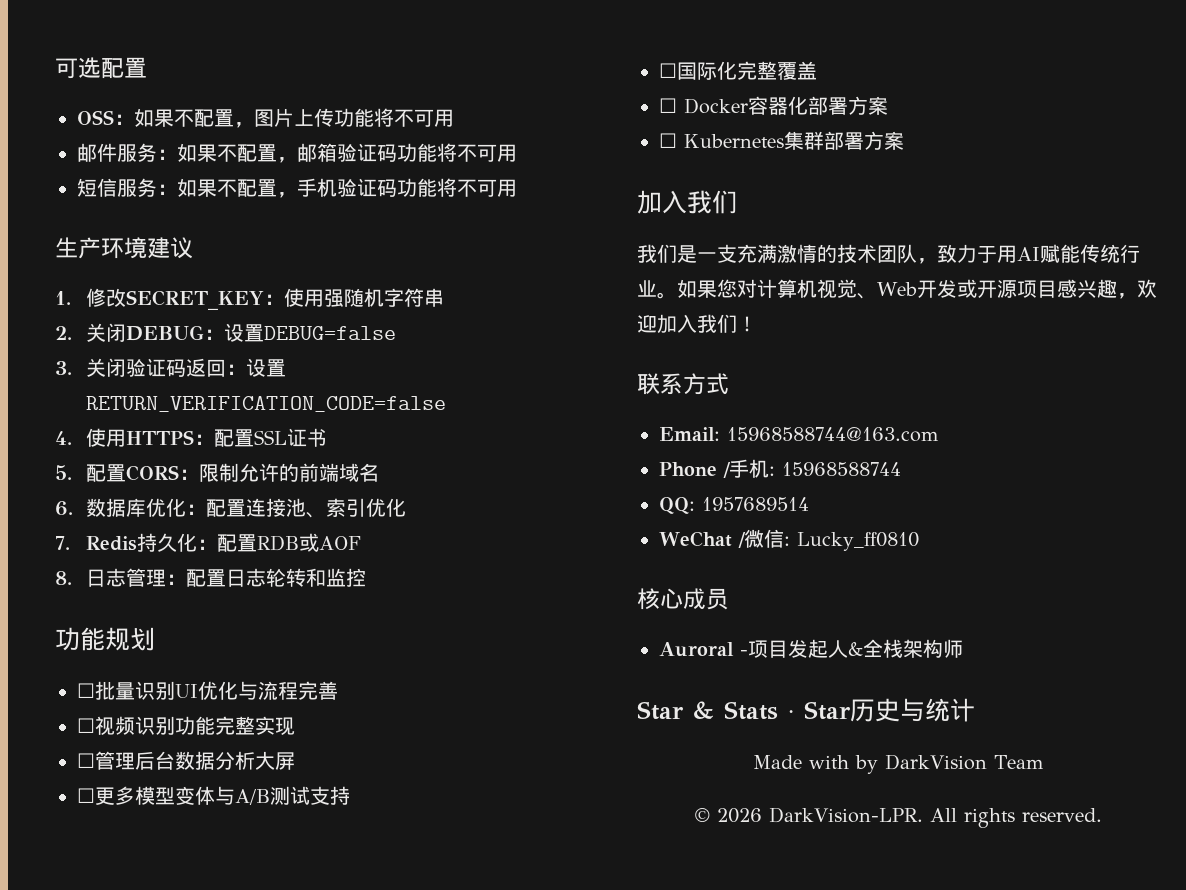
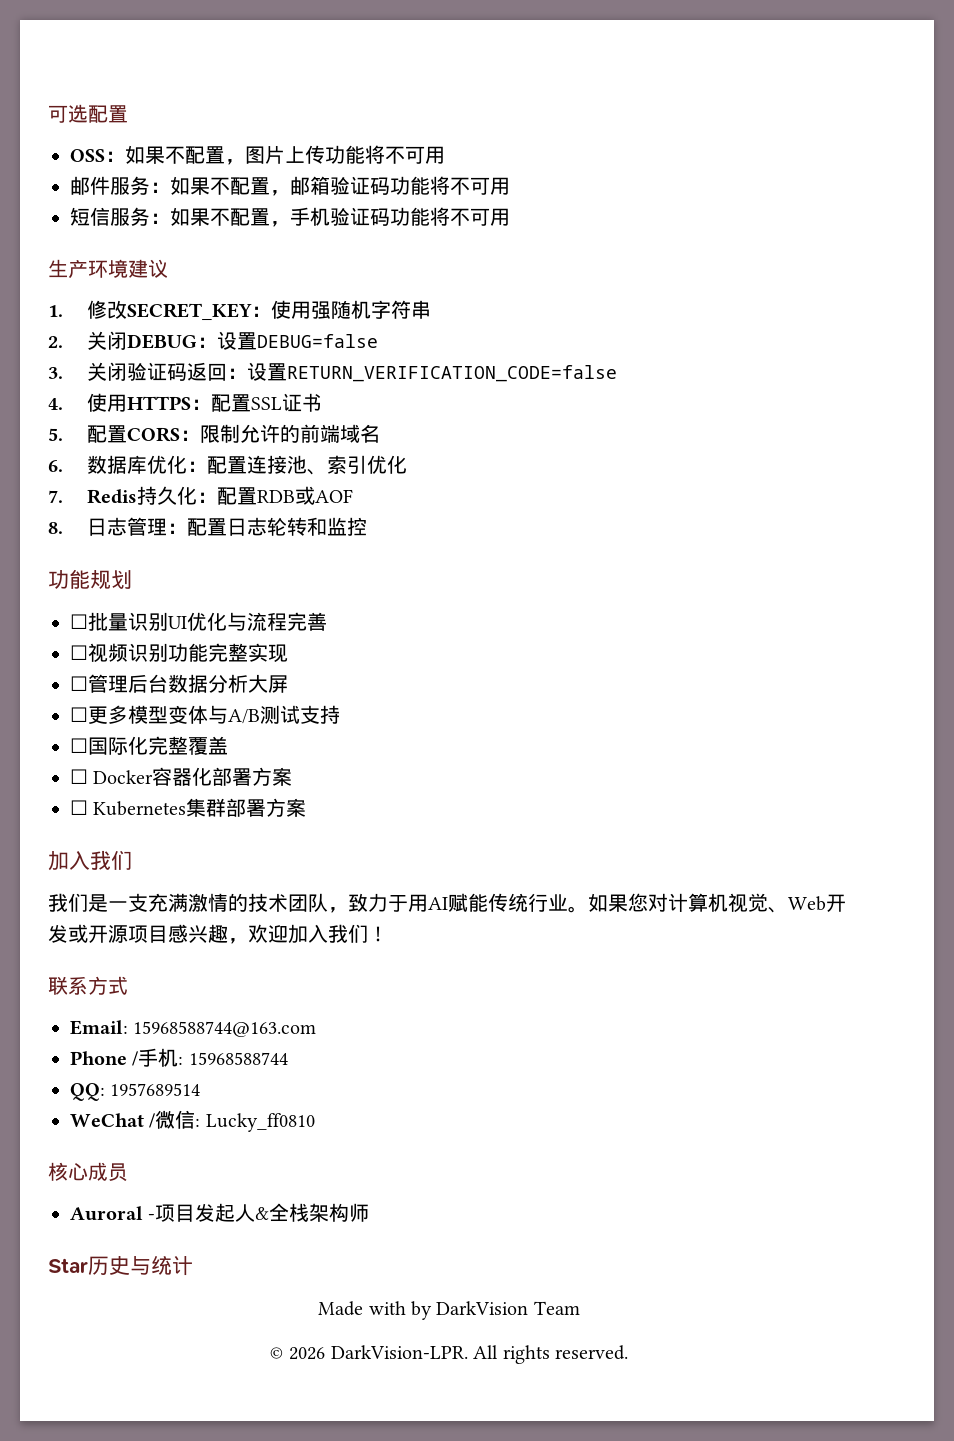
[693,701,851,720] & Stats · Star -> (88, 1265) none

